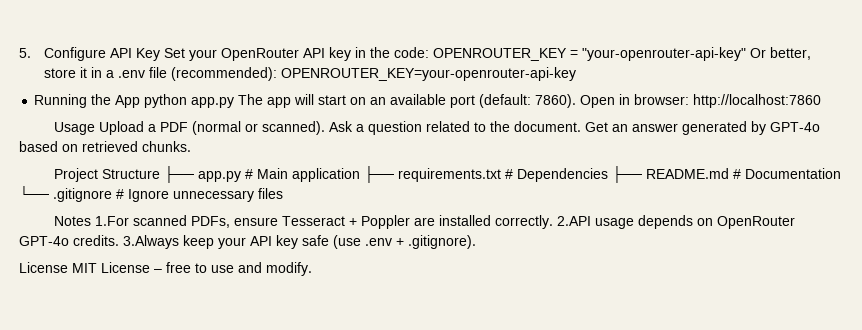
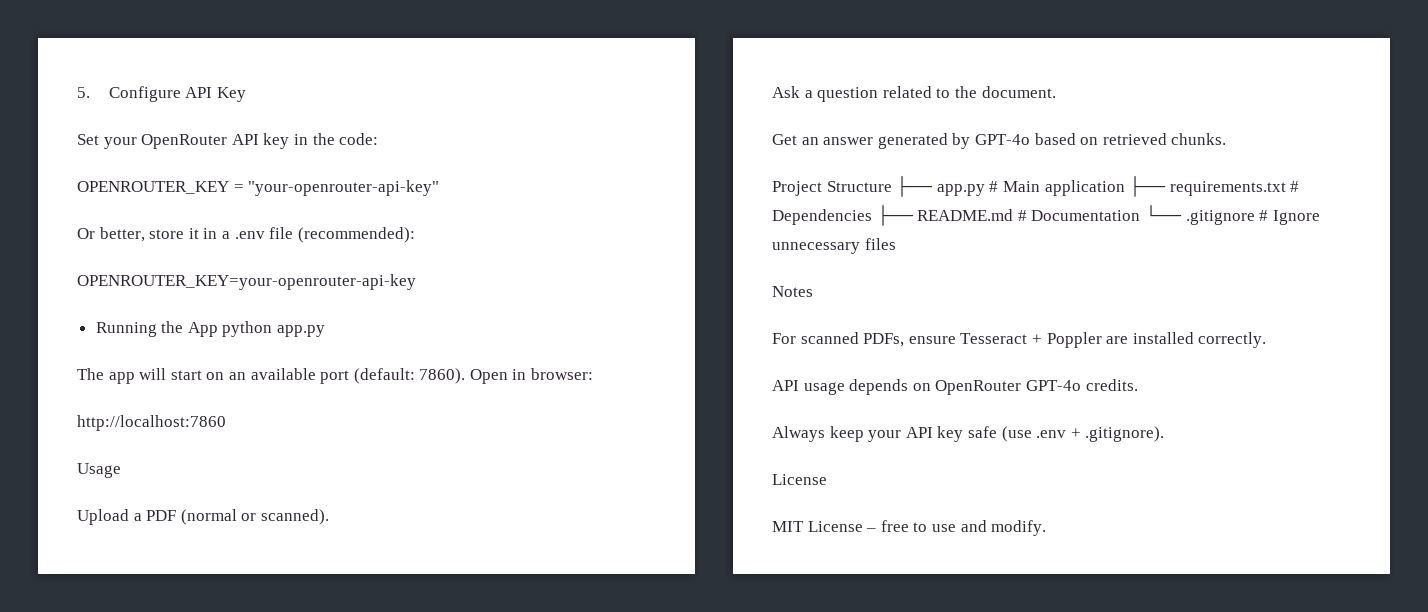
(161, 54) none -> (246, 94) //
(430, 52) none -> (379, 139) //
(747, 54) none -> (440, 188) //
(278, 74) none -> (415, 235) //
(235, 102) none -> (326, 331) //
(690, 99) none -> (594, 374) //
(95, 128) none -> (121, 470) //
(325, 128) none -> (329, 517) //
(581, 126) none -> (1056, 92) //
[94,216,129,226] 1.For -> [772,333,796,344] // For
[556,216,591,226] 2.API -> [772,380,799,391] // API
[123,235,179,249] 3.Always -> [772,426,825,442] // Always
(68, 267) none -> (827, 479) //

